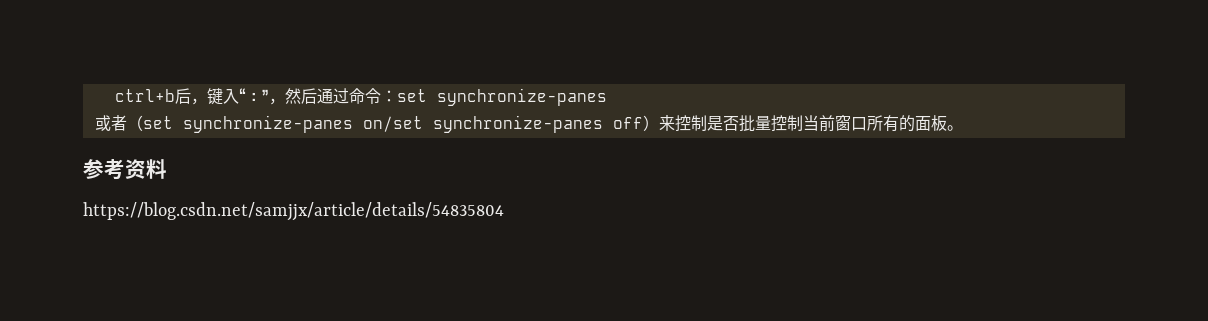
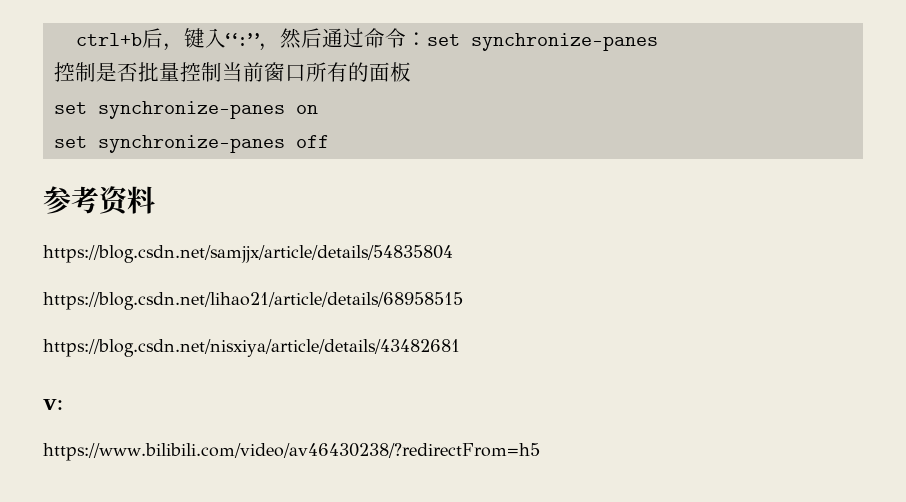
[94,115,675,133] 或者（set synchronize-panes on/set synchronize-panes off）来 -> (658, 42) none
[946,125,963,131] 。 -> [53,101,318,119] [53,135,329,153] // set synchronize-panes on // set synchronize-panes off
(504, 211) none -> [43,292,463,310] [43,339,460,357] [43,399,63,410] [43,443,540,461] // https://blog.csdn.net/lihao21/article/details/68958515 // https://blog.csdn.net/nisxiya/article/details/43482681 // v: // https://www.bilibili.com/video/av46430238/?redirectFrom=h5

